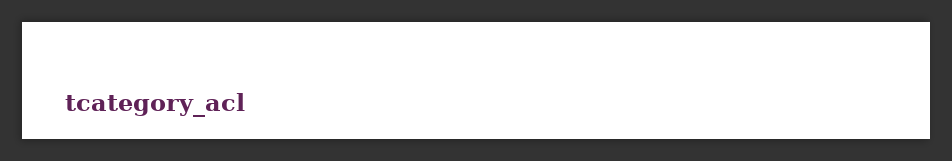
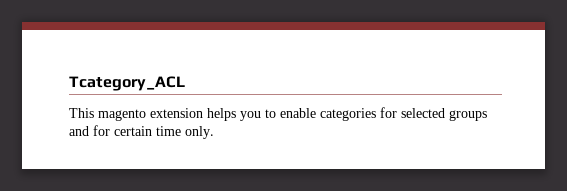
[65,93,245,117] tcategory_acl -> [69,76,185,91] [69,107,487,121] [69,125,214,139] Tcategory_ACL // This magento extension helps you to enable categories for selected groups and for certain time only.

